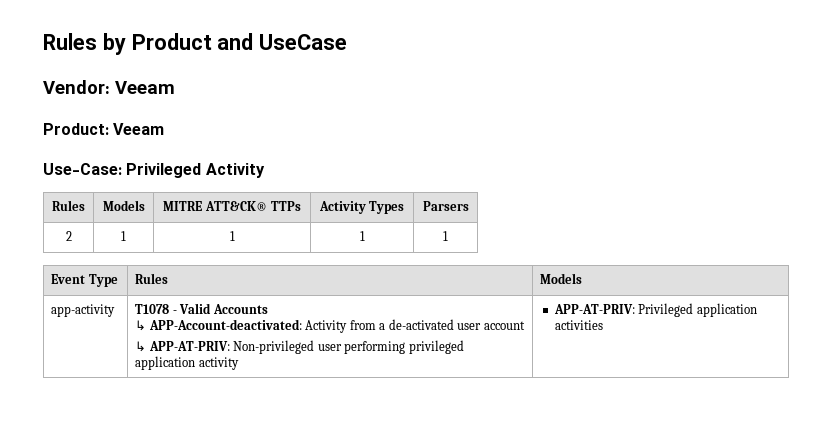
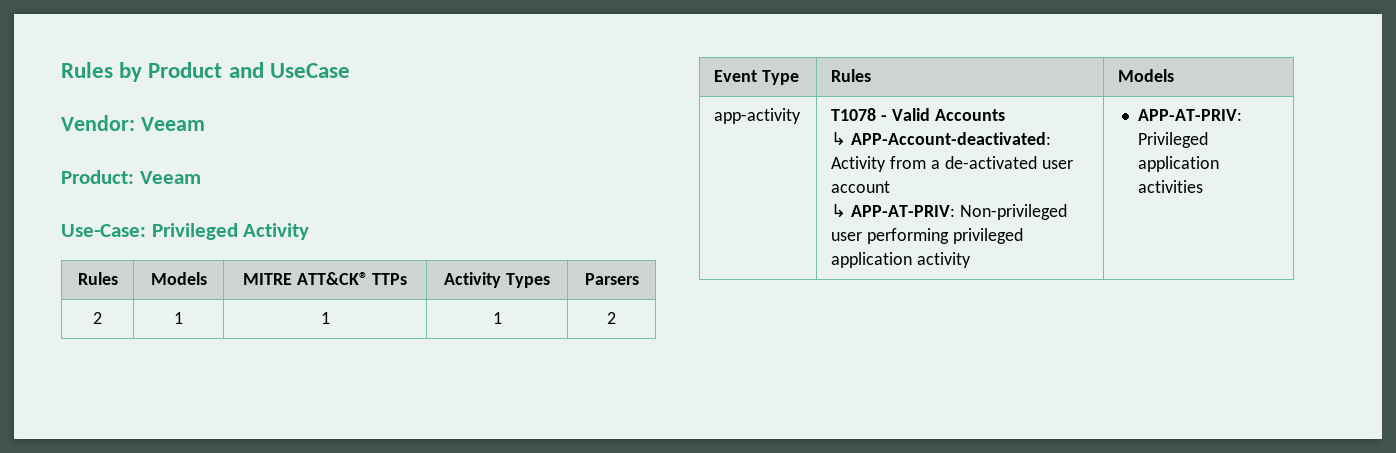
[443,231,448,241] 1 -> [607,312,616,324] 2

